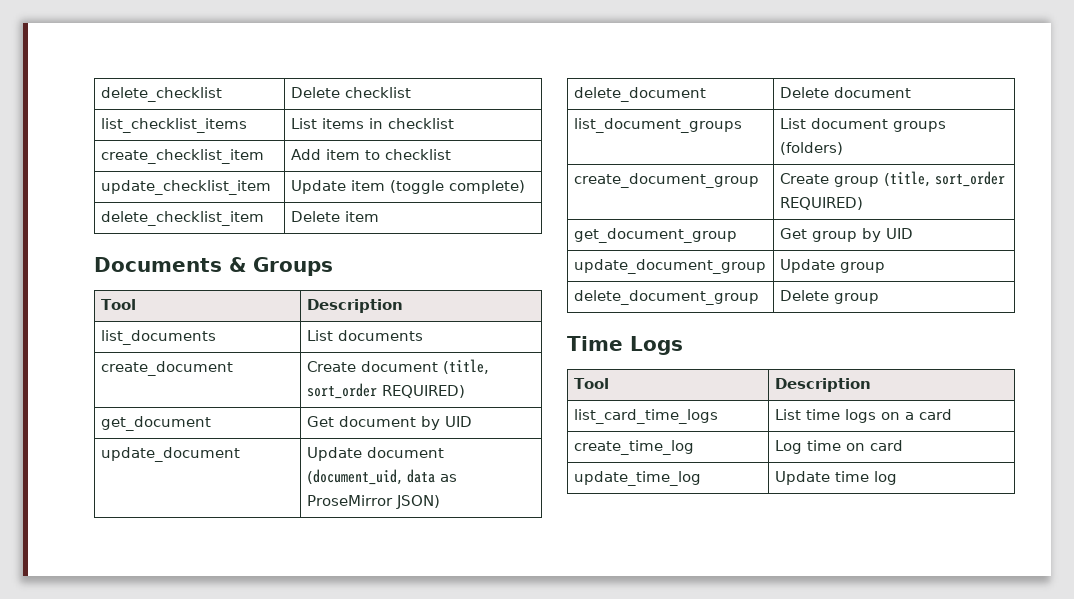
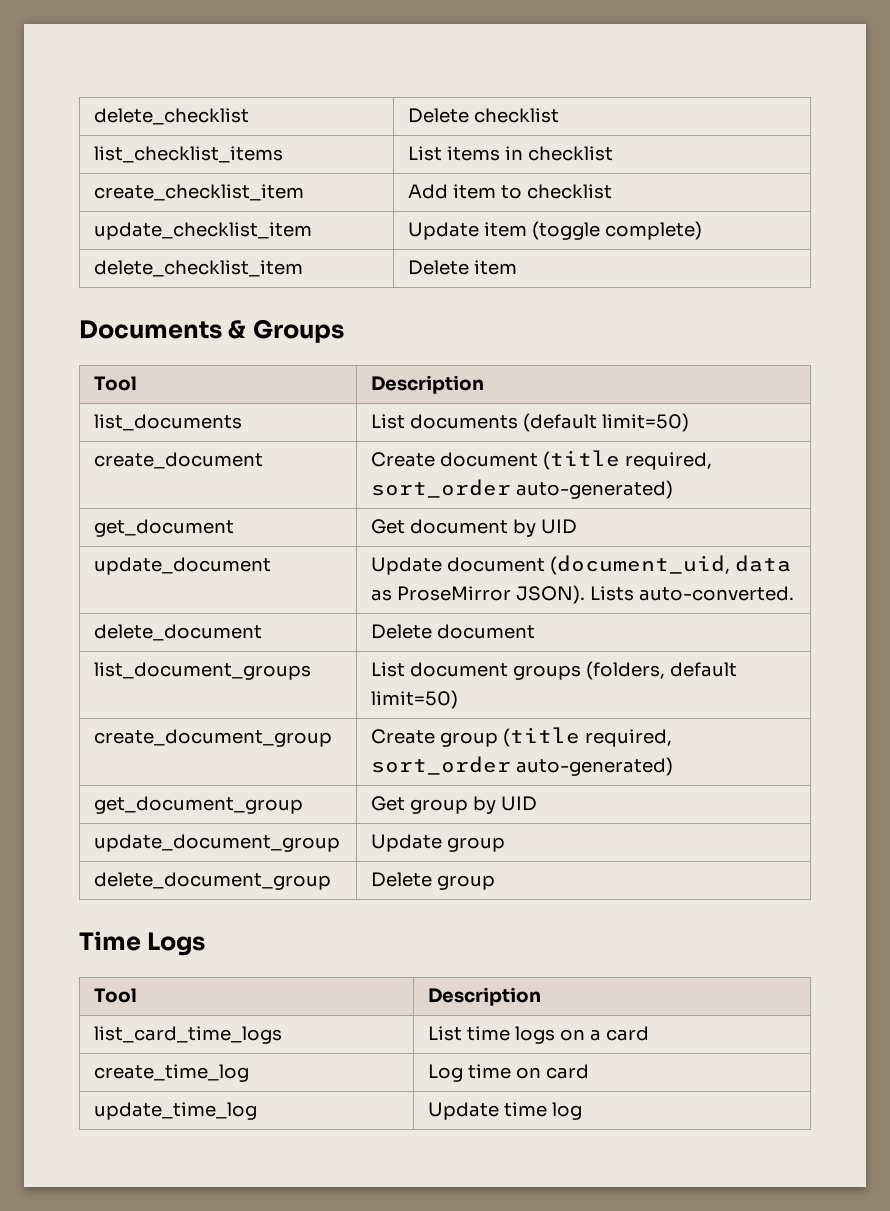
(423, 335) none -> [523,413,690,432] (default limit=50)
[442,359,489,374] [306,383,465,399] (title, sort_order REQUIRED) -> [543,450,713,470] [371,479,674,499] (title required, sort_order auto-generated)
[395,495,440,509] JSON) -> [516,585,795,604] JSON). Lists auto-converted.
[779,142,843,155] (folders) -> [586,661,738,680] [371,690,459,709] (folders, default limit=50)
[883,171,1005,187] [779,197,863,210] (title, sort_order REQUIRED) -> [503,727,673,747] [371,756,674,776] (title required, sort_order auto-generated)

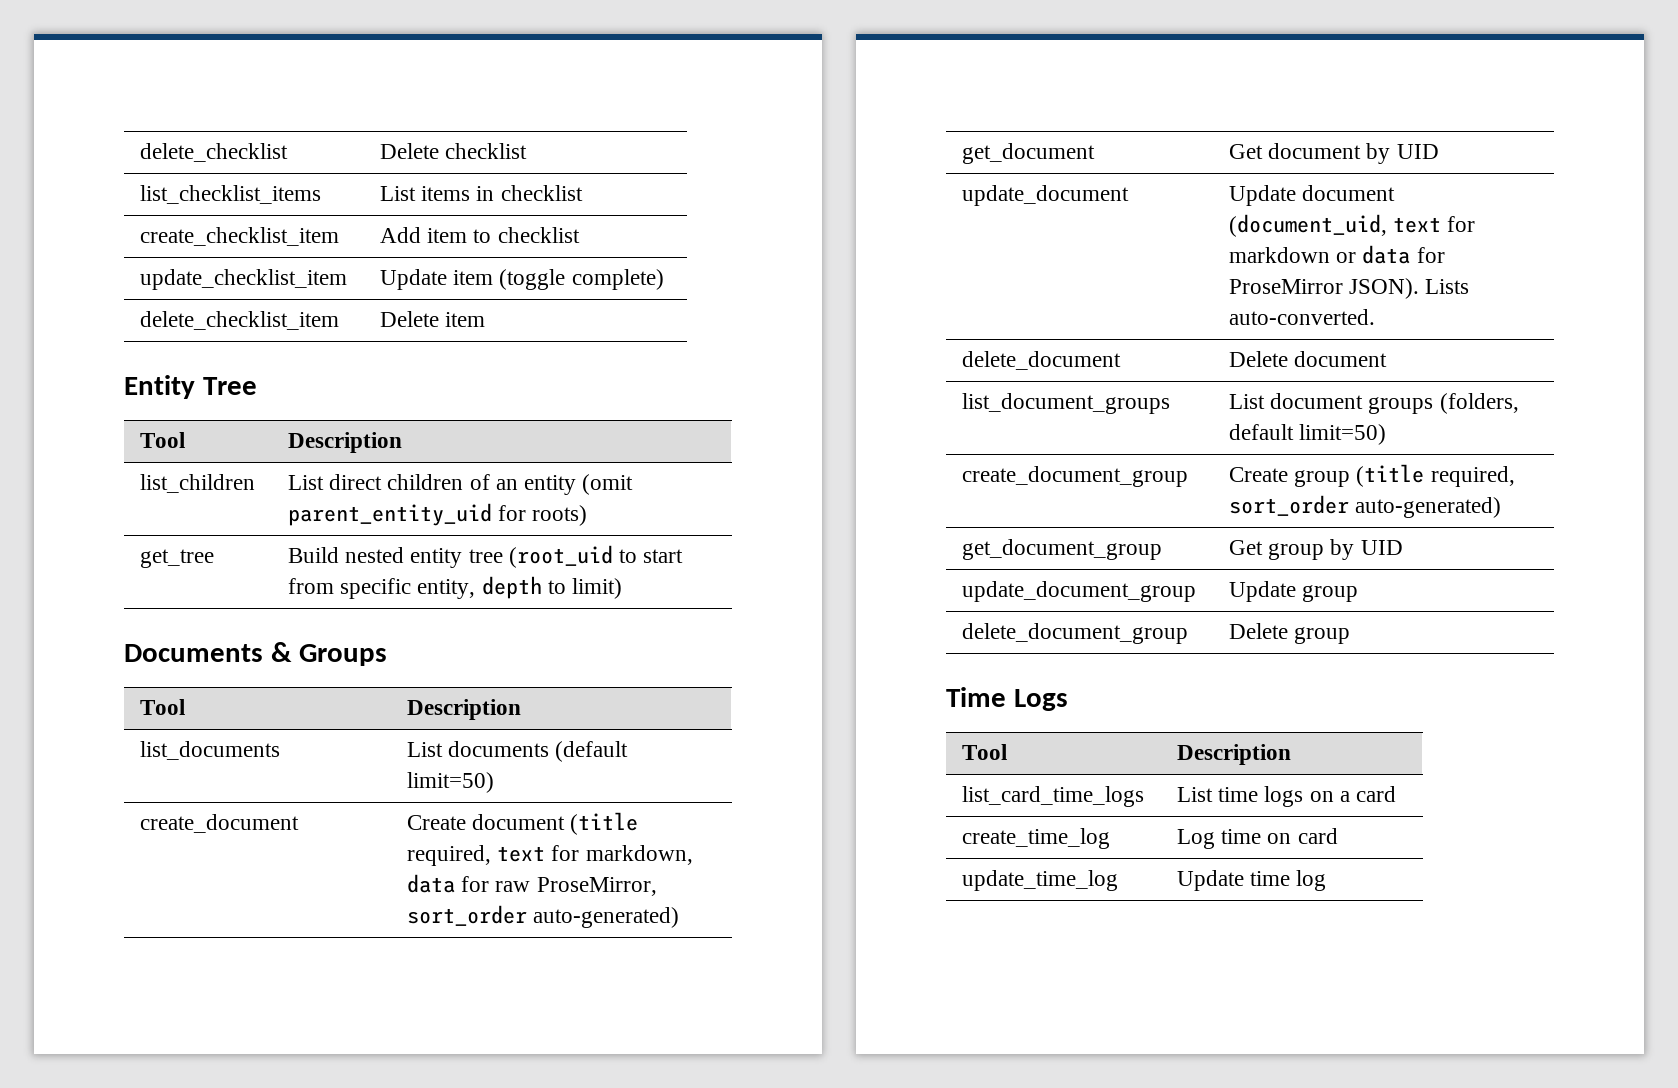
(518, 267) none -> [124,375,257,399] [140,432,186,448] [288,432,403,453] [140,474,256,493] [288,474,634,495] [288,503,588,526] [140,549,215,568] [288,545,684,568] [288,576,623,599] // Entity Tree // Tool | Description // list_children | List direct children of an entity (omit parent_entity_uid for roots) // get_tree | Build nested entity tree (root_uid to start from specific entity, depth to limit)
(713, 461) none -> [497,845,693,865] [407,874,657,896] text for markdown, data for raw ProseMirror,
[735,555,792,572] [371,589,393,601] data as -> [1393,216,1476,233] [1229,245,1445,264] text for markdown or data for

